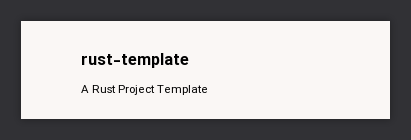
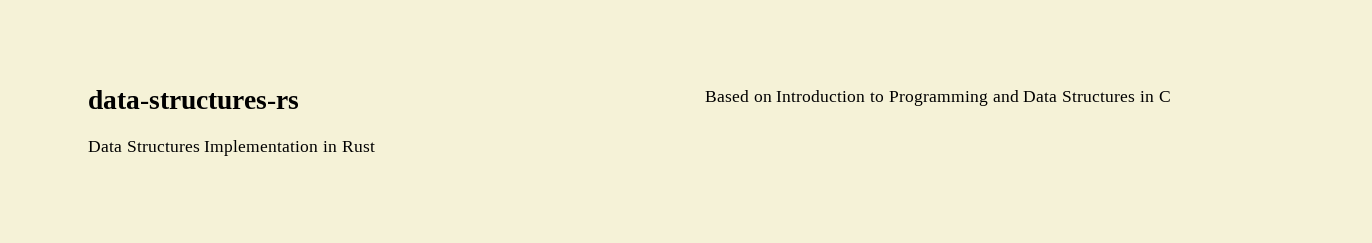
[81,53,189,68] [81,85,209,95] rust-template // A Rust Project Template -> [88,90,299,109] [88,140,375,156] [705,90,1171,106] data-structures-rs // Data Structures Implementation in Rust // Based on Introduction to Programming and Data Structures in C

